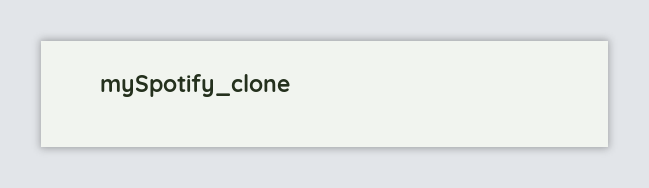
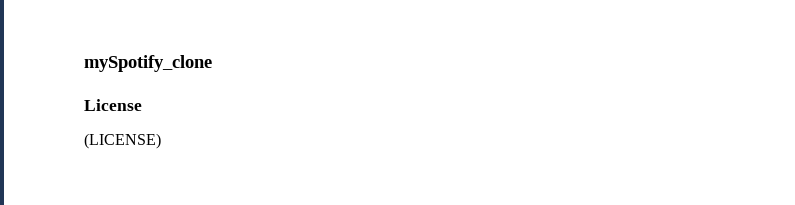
(290, 85) none -> [84,99,142,111] [84,133,161,149] // License // (LICENSE)

